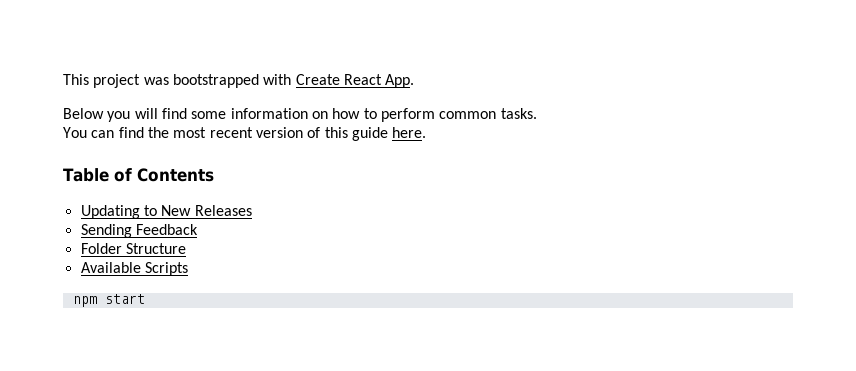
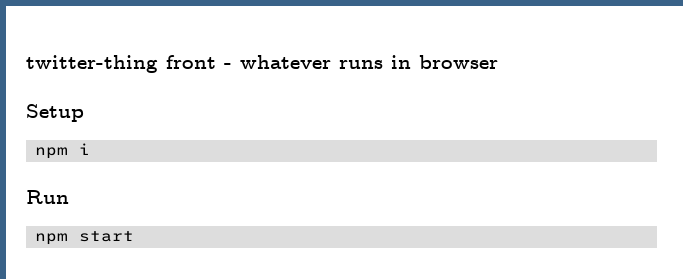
[63,74,415,88] [63,108,537,122] [63,127,427,141] [63,168,214,182] [80,205,252,219] [80,224,198,238] [80,243,186,254] [80,262,188,276] This project was bootstrapped with Create React App. // Below you will find some information on how to perform common tasks. // You can find the most recent version of this guide here. // Table of Contents // Updating to New Releases // Sending Feedback // Folder Structure // Available Scripts -> [26,55,498,73] [26,104,84,122] [35,143,90,159] [26,190,69,204] twitter-thing front - whatever runs in browser // Setup // npm i // Run

